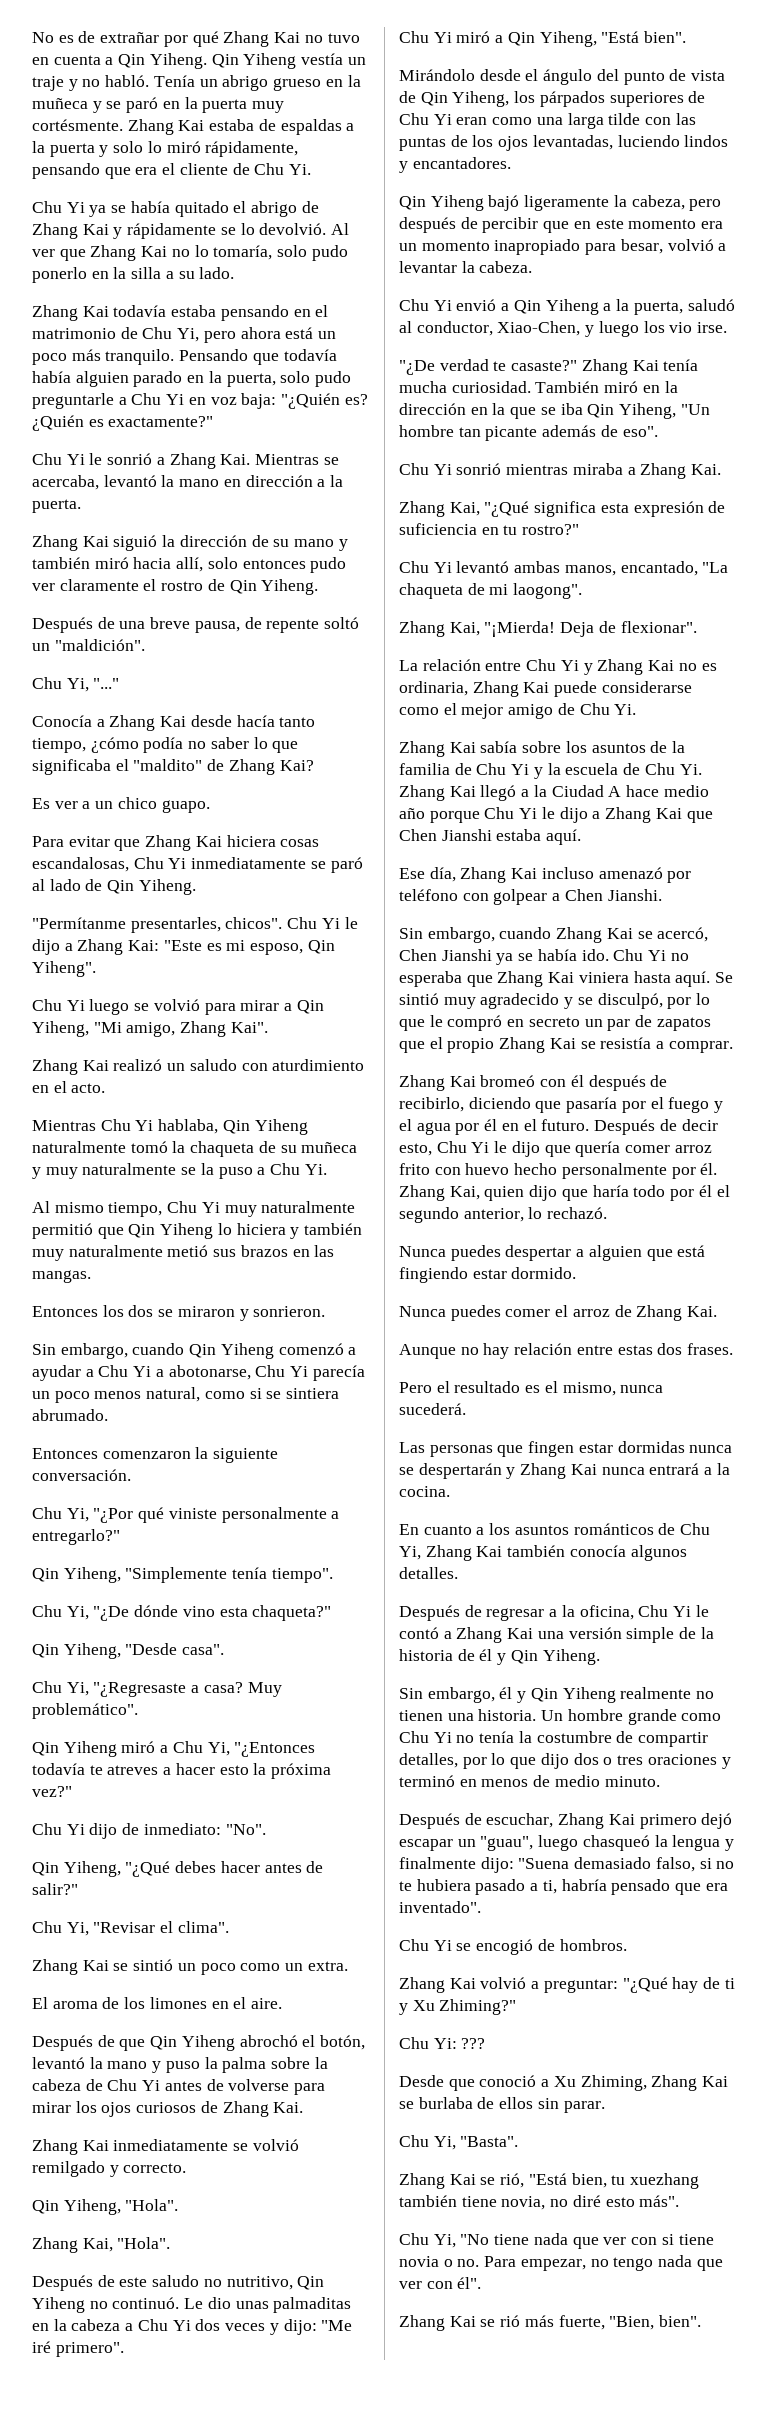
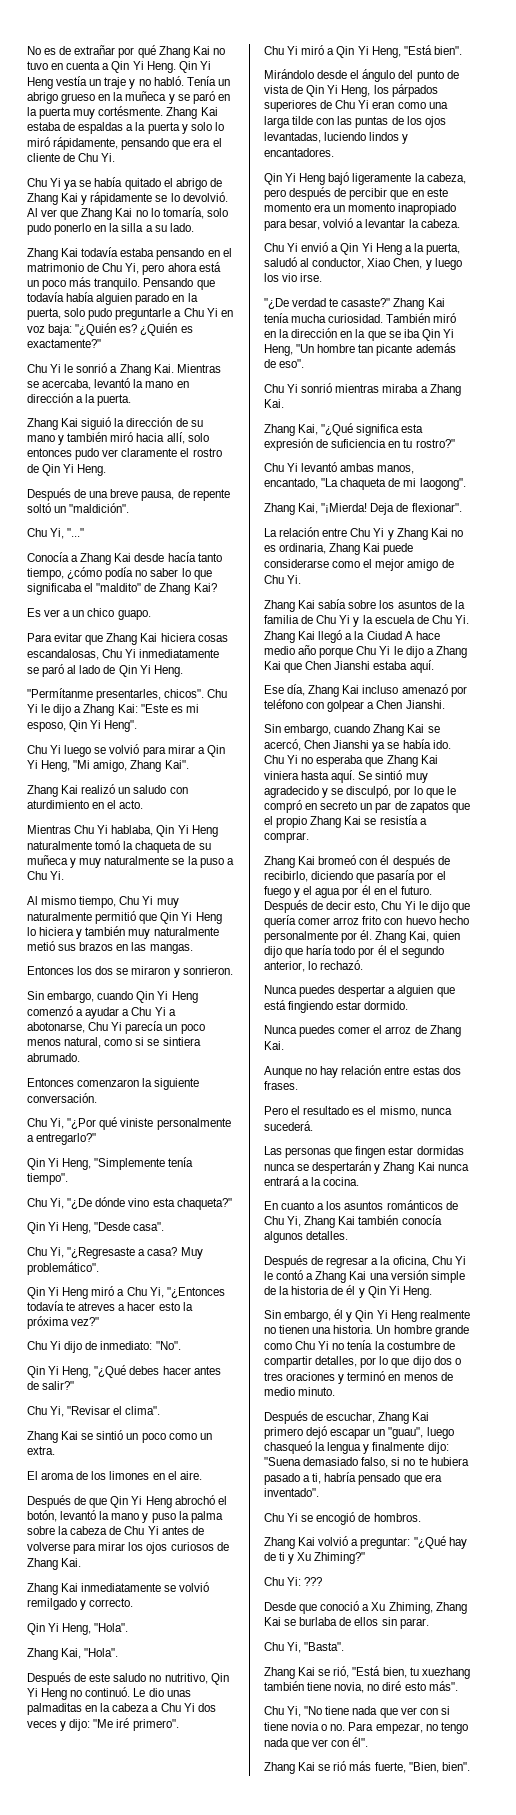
[149,53,297,69] Yiheng. Qin Yiheng -> [132,61,211,73] [27,77,53,89] Yi Heng. Qin Yi Heng
[261,579,319,595] Yiheng. -> [63,464,107,476] Yi Heng.
[138,879,196,895] Yiheng. -> [139,665,183,677] Yi Heng.
[32,961,96,977] Yiheng". -> [90,720,138,732] Yi Heng".
[32,1021,89,1037] Yiheng, -> [27,760,71,772] Yi Heng,
[254,1119,308,1135] Yiheng -> [177,825,218,837] Yi Heng
[160,1223,214,1239] Yiheng -> [181,912,222,924] Yi Heng
[220,1343,274,1359] Yiheng -> [157,991,198,1003] Yi Heng
[63,1567,121,1583] Yiheng, -> [48,1158,92,1170] Yi Heng,
[63,1643,121,1659] Yiheng, -> [48,1222,92,1234] Yi Heng,
[63,1741,117,1757] Yiheng -> [48,1287,89,1299] Yi Heng
[63,1861,121,1877] Yiheng, -> [48,1366,92,1378] Yi Heng,
[181,2035,235,2051] Yiheng -> [131,1496,172,1508] Yi Heng
[63,2199,121,2215] Yiheng, -> [48,1623,92,1635] Yi Heng,
[32,2297,85,2313] Yiheng -> [27,1688,68,1700] Yi Heng
[539,31,597,47] Yiheng, -> [357,46,401,58] Yi Heng,
[452,91,510,107] Yiheng, -> [327,85,371,97] Yi Heng,
[430,195,484,211] Yiheng -> [285,173,326,185] Yi Heng
[545,299,599,315] Yiheng -> [361,243,402,255] Yi Heng
[497,321,581,336] Xiao-Chen, -> [367,258,423,269] Xiao Chen,
[619,403,677,419] Yiheng, -> [442,329,454,338] [264,344,293,356] Yi Heng,
[542,1649,600,1665] Yiheng. -> [388,1286,432,1298] Yi Heng.
[562,1687,616,1703] Yiheng -> [376,1310,417,1322] Yi Heng

